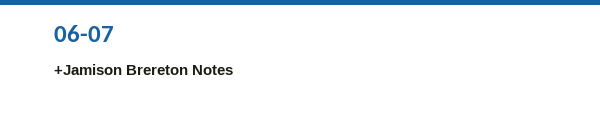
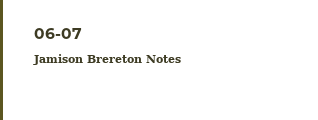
[54,64,122,75] +Jamison -> [33,54,83,65] Jamison

